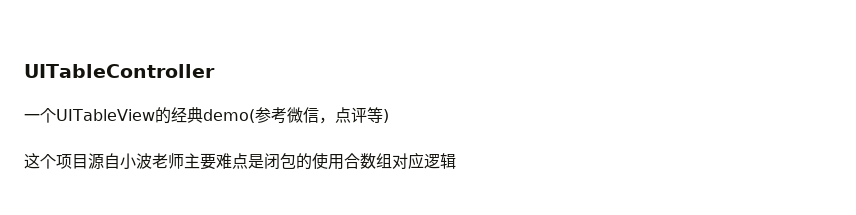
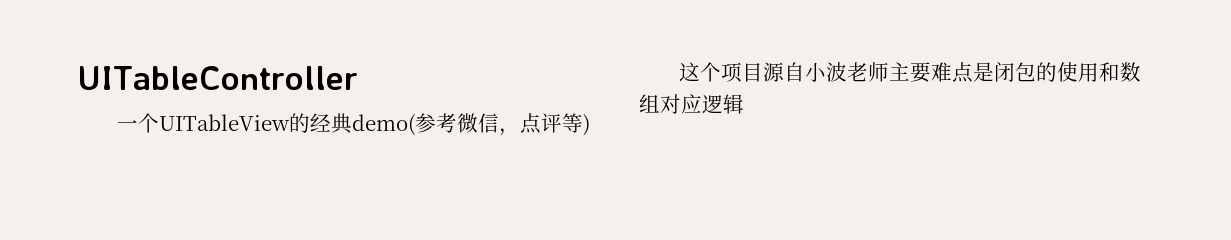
[344,153,360,169] 合 -> [1098,62,1120,82] 和

